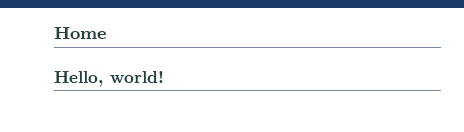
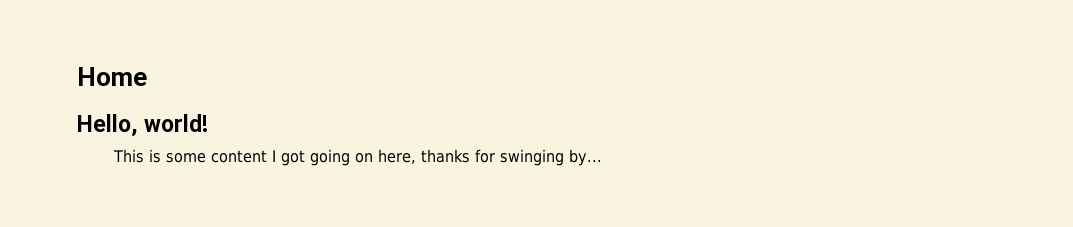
(164, 77) none -> [113,149,603,166] // This is some content I got going on here, thanks for swinging by...

